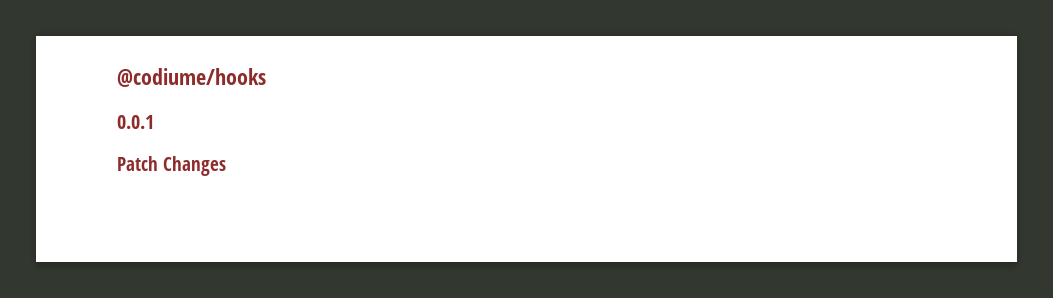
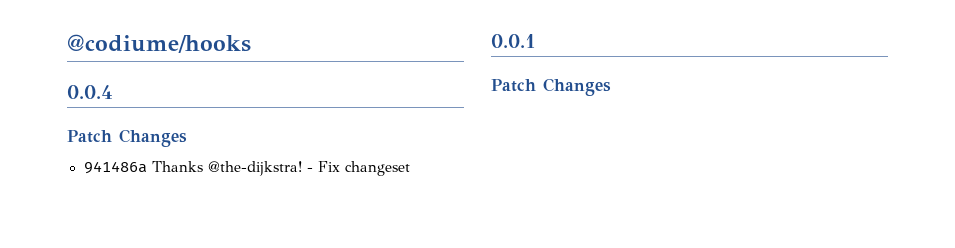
(266, 77) none -> [67,85,113,99] [67,129,187,147] [83,161,410,176] // 0.0.4 // Patch Changes // 941486a Thanks @the-dijkstra! - Fix changeset

